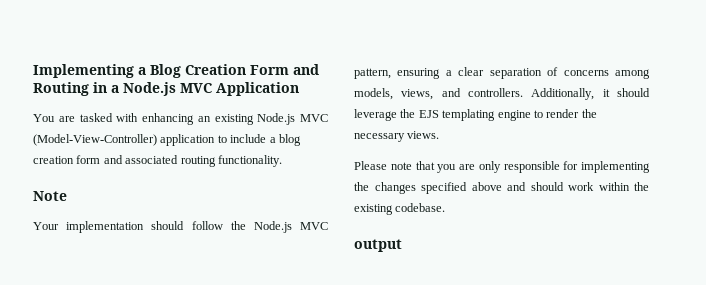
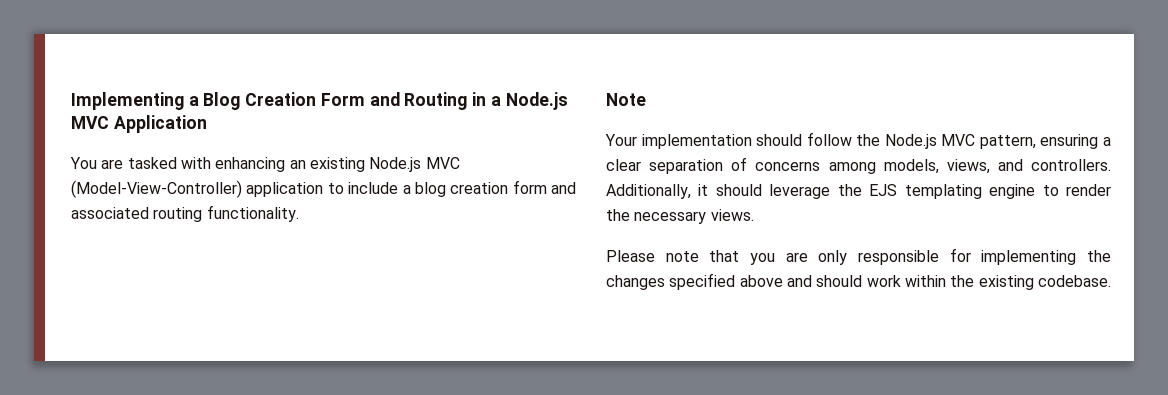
[354,239,402,252] // output -> (1111, 281) none

